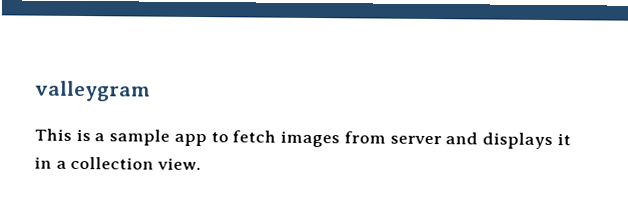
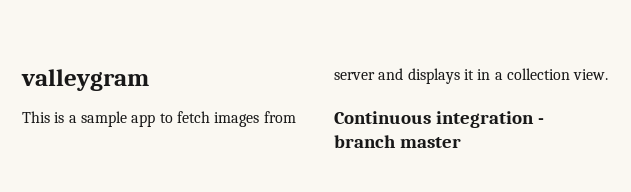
(202, 164) none -> [334,111,544,128] [334,135,461,148] // Continuous integration - branch master

